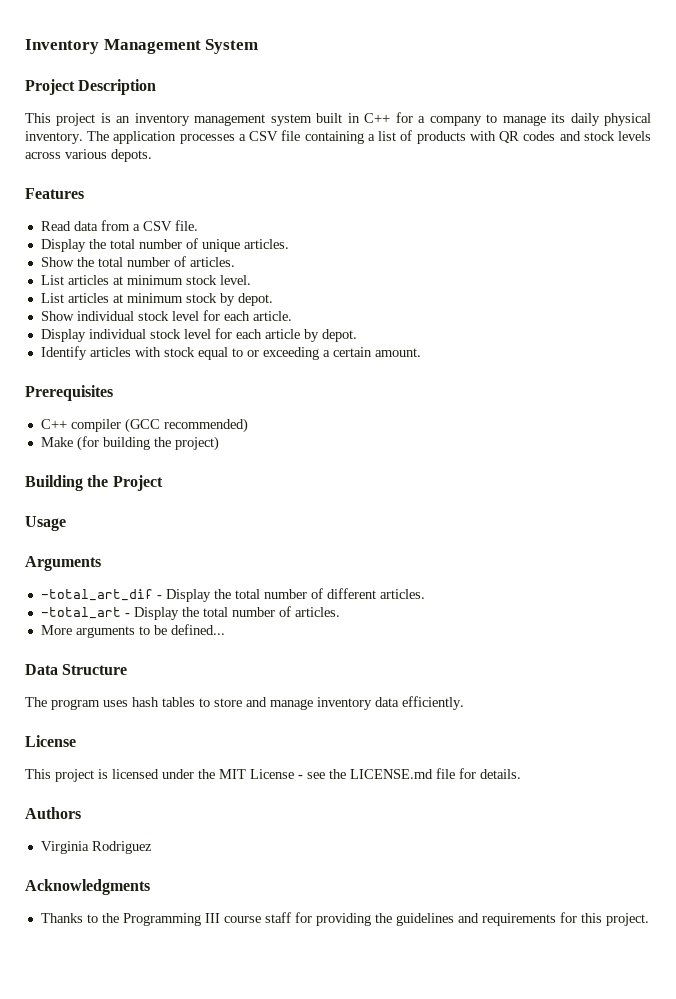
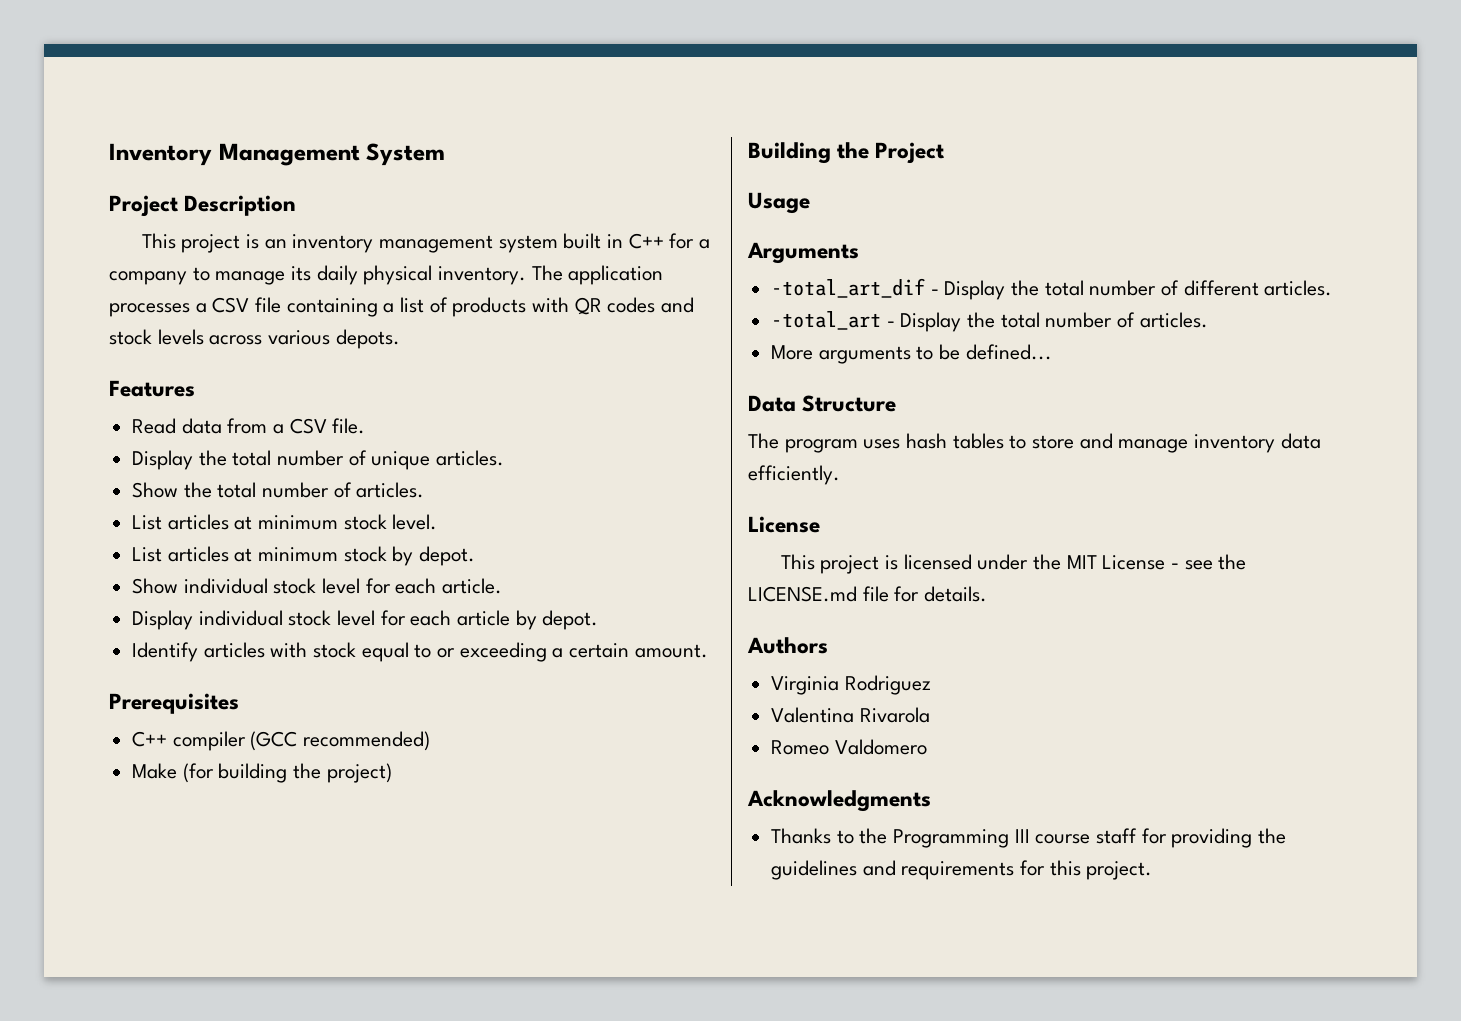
(152, 847) none -> [771,707,930,723] [771,739,927,755] // Valentina Rivarola // Romeo Valdomero

